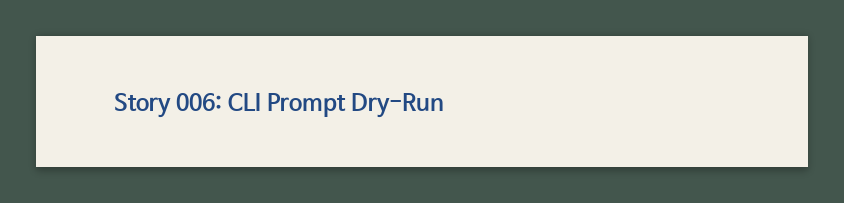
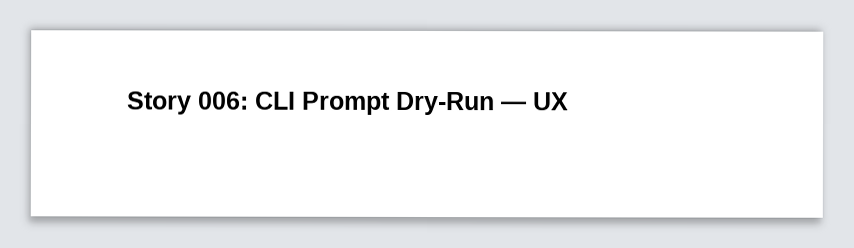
(445, 105) none -> [501,92,569,111] — UX

